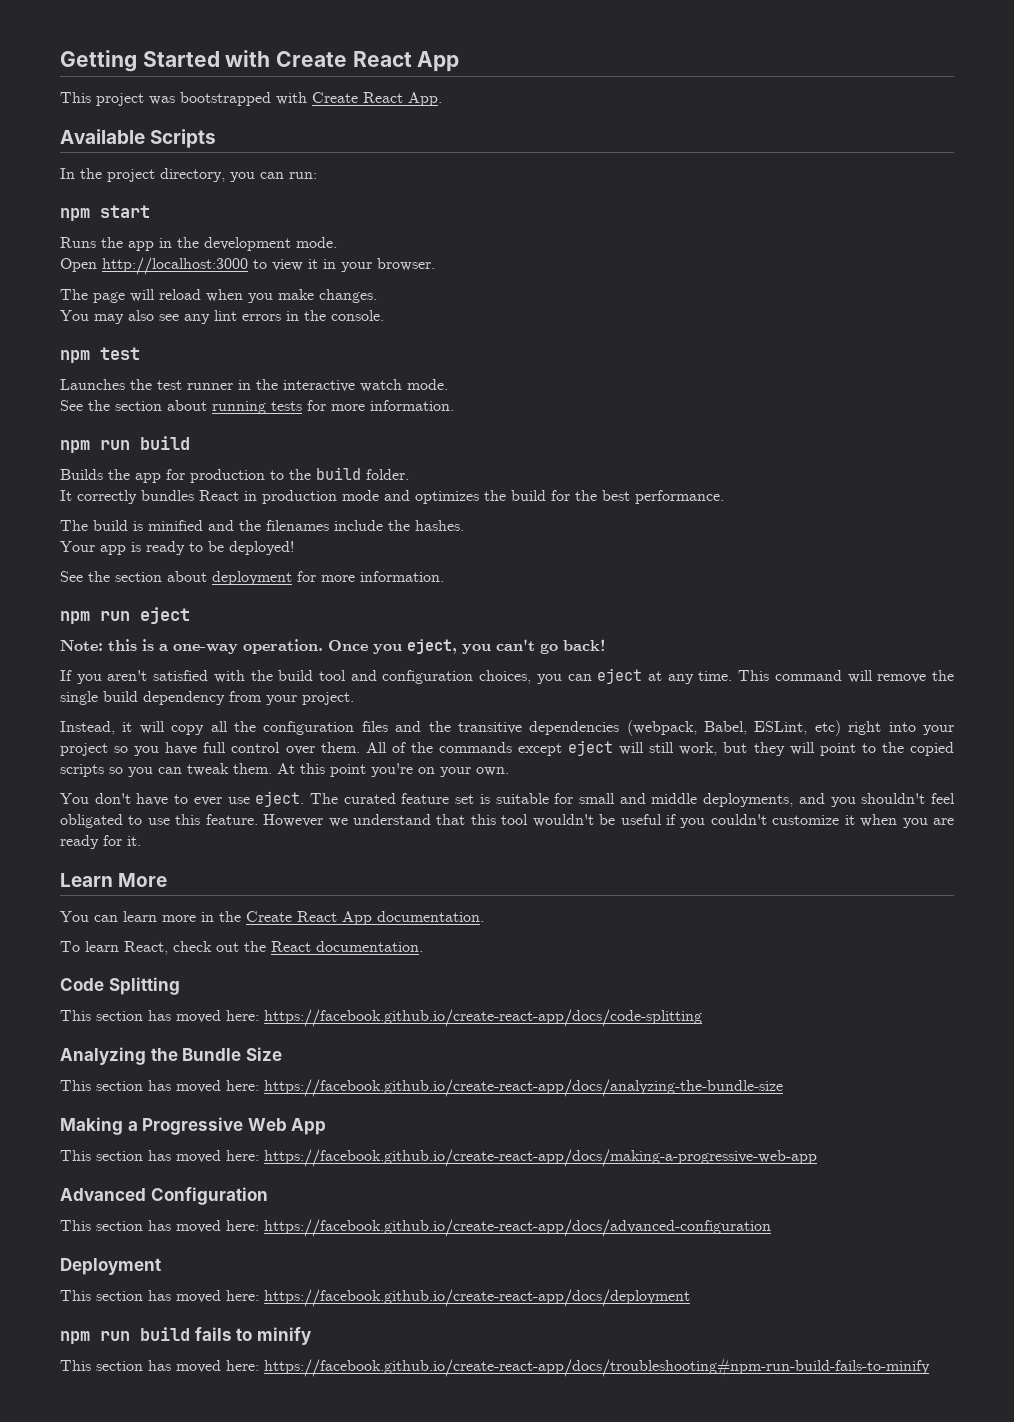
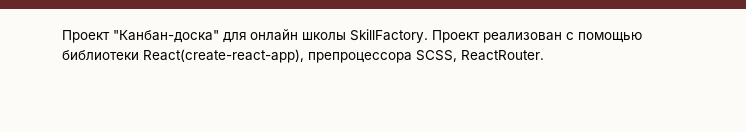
[60,50,460,72] [60,92,442,106] [60,129,217,148] [60,168,317,182] [60,205,150,221] [60,237,337,251] [60,257,435,275] [60,289,377,303] [60,310,384,324] [60,347,140,363] [60,379,448,392] [60,400,454,414] [60,436,190,453] [60,467,409,483] [60,490,724,504] [60,520,464,531] [60,541,294,555] [60,571,444,585] [60,607,190,624] [60,639,606,654] [60,668,954,684] [60,691,354,705] [60,720,955,736] [60,740,954,756] [60,763,509,777] [60,791,955,807] [60,814,955,828] [60,835,141,849] [60,873,168,887] [60,911,484,925] [60,941,423,955] [60,977,180,995] [60,1009,702,1027] [60,1047,282,1065] [60,1079,783,1097] [60,1117,327,1135] [60,1149,817,1167] [60,1187,268,1205] [60,1219,771,1237] [60,1258,161,1275] [60,1289,690,1307] [60,1327,311,1345] [60,1357,930,1377] Getting Started with Create React App // This project was bootstrapped with Create React App. // Available Scripts // In the project directory, you can run: // npm start // Runs the app in the development mode. // Open http://localhost:3000 to view it in your browser. // The page will reload when you make changes. // You may also see any lint errors in the console. // npm test // Launches the test runner in the interactive watch mode. // See the section about running tests for more information. // npm run build // Builds the app for production to the build folder. // It correctly bundles React in production mode and optimizes the build for the best performance. // The build is minified and the filenames include the hashes. // Your app is ready to be deployed! // See the section about deployment for more information. // npm run eject // Note: this is a one-way operation. Once you eject, you can't go back! // If you aren't satisfied with the build tool and configuration choices, you can eject at any time. This command will remove the single build dependency from your project. // Instead, it will copy all the configuration files and the transitive dependencies (webpack, Babel, ESLint, etc) right into your project so you have full control over them. All of the commands except eject will still work, but they will point to the copied scripts so you can tweak them. At this point you're on your own. // You don't have to ever use eject. The curated feature set is suitable for small and middle deployments, and you shouldn't feel obligated to use this feature. However we understand that this tool wouldn't be useful if you couldn't customize it when you are ready for it. // Learn More // You can learn more in the Create React App documentation. // To learn React, check out the React documentation. // Code Splitting // This section has moved here: https://facebook.github.io/create-react-app/docs/code-splitting // Analyzing the Bundle Size // This section has moved here: https://facebook.github.io/create-react-app/docs/analyzing-the-bundle-size // Making a Progressive Web App // This section has moved here: https://facebook.github.io/create-react-app/docs/making-a-progressive-web-app // Advanced Configuration // This section has moved here: https://facebook.github.io/create-react-app/docs/advanced-configuration // Deployment // This section has moved here: https://facebook.github.io/create-react-app/docs/deployment // npm run build fails to minify // This section has moved here: https://facebook.github.io/create-react-app/docs/troubleshooting#npm-run-build-fails-to-minify -> [62,29,642,43] [62,49,544,63] Проект "Канбан-доска" для онлайн школы SkillFactory. Проект реализован с помощью библиотеки React(create-react-app), препроцессора SCSS, ReactRouter.

